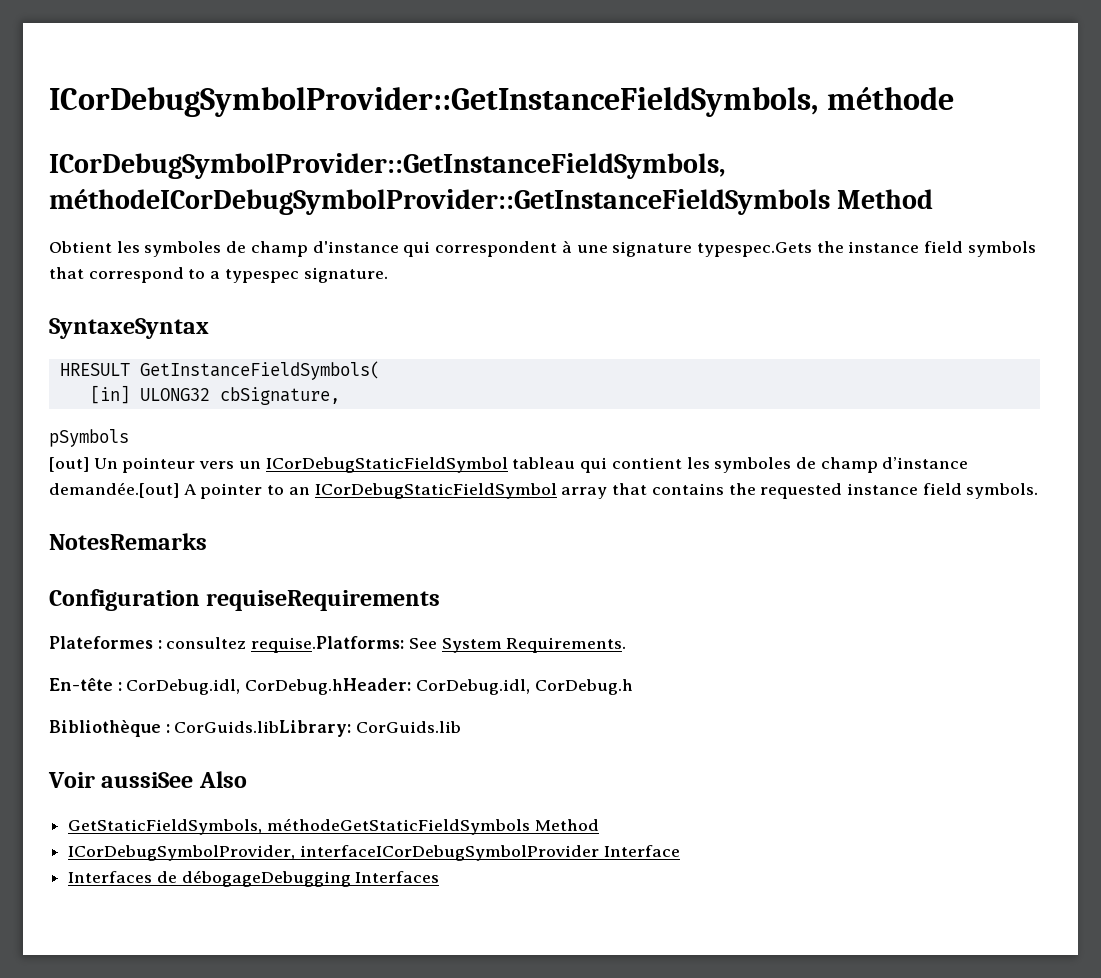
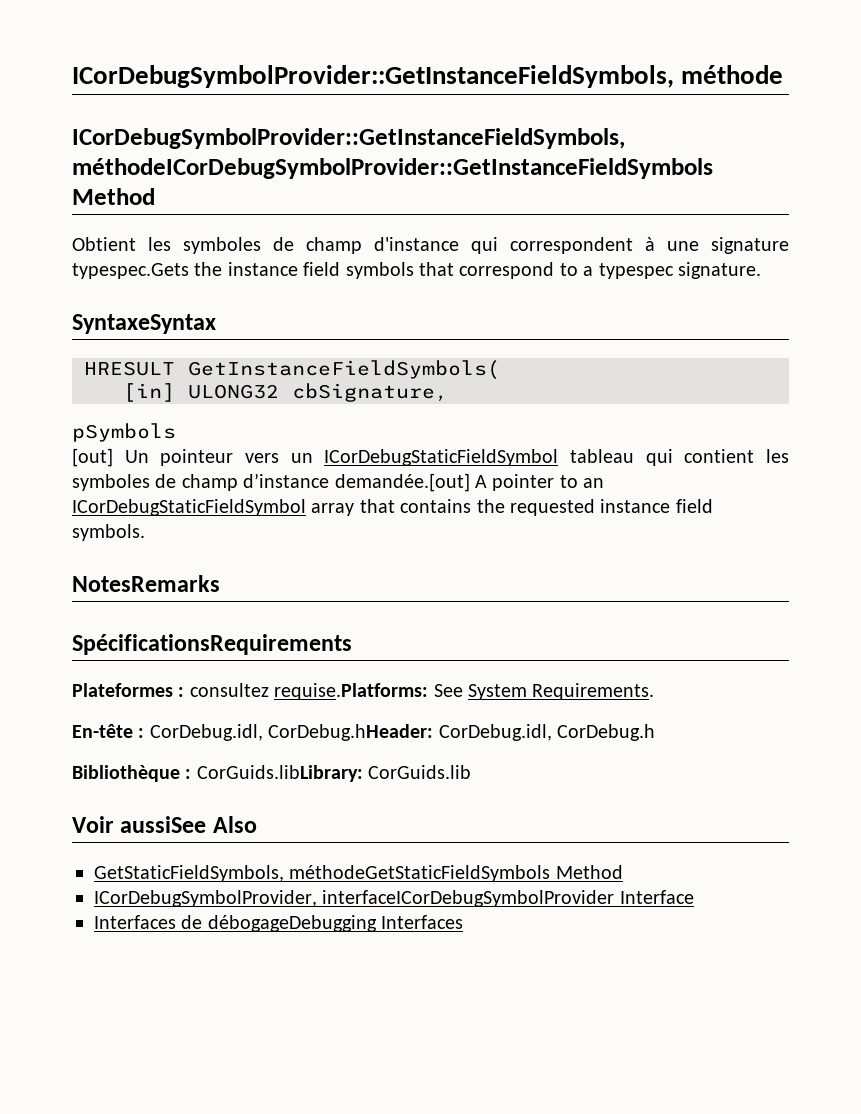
[49,589,441,611] Configuration requiseRequirements -> [72,634,352,655] SpécificationsRequirements

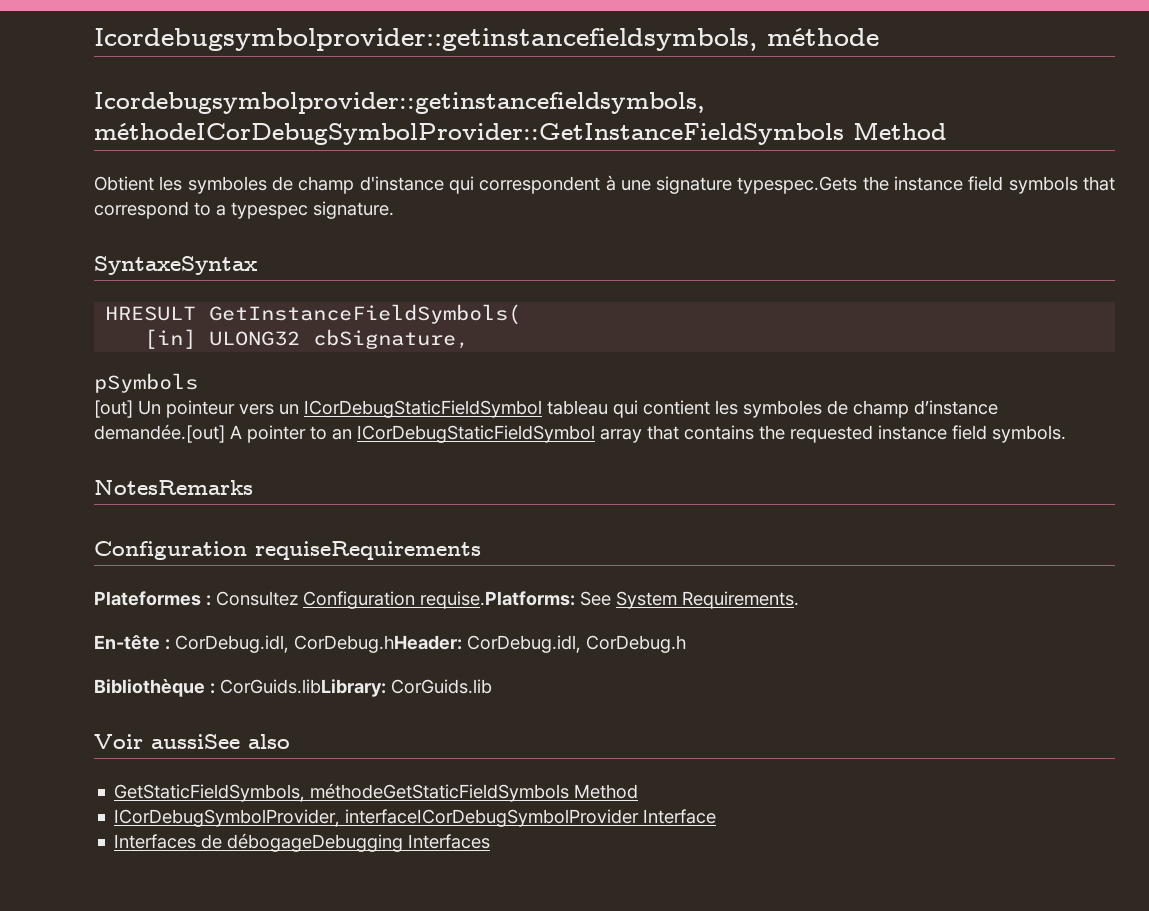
[72,65,674,88] ICorDebugSymbolProvider::GetInstanceFieldSymbols, -> [94,28,757,51] Icordebugsymbolprovider::getinstancefieldsymbols,
[72,128,625,149] ICorDebugSymbolProvider::GetInstanceFieldSymbols, -> [94,92,705,114] Icordebugsymbolprovider::getinstancefieldsymbols,
[72,634,352,655] SpécificationsRequirements -> [94,541,481,560] Configuration requiseRequirements
[189,683,269,697] consultez -> [216,591,415,609] Consultez Configuration
[212,816,257,833] Also -> [248,734,290,749] also

